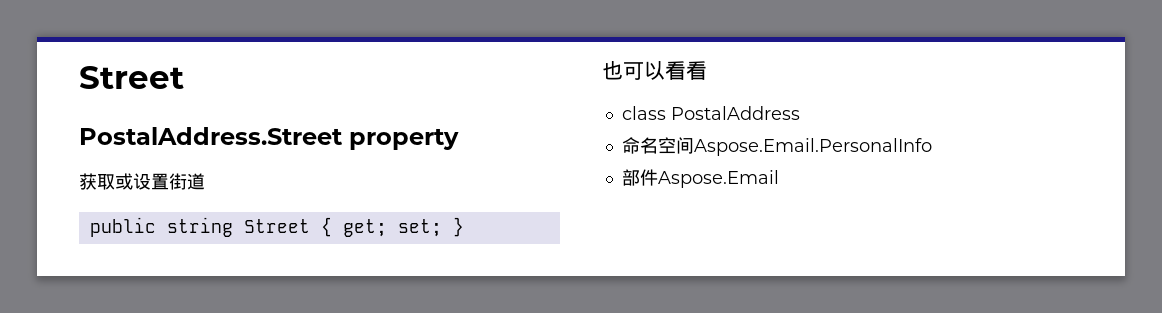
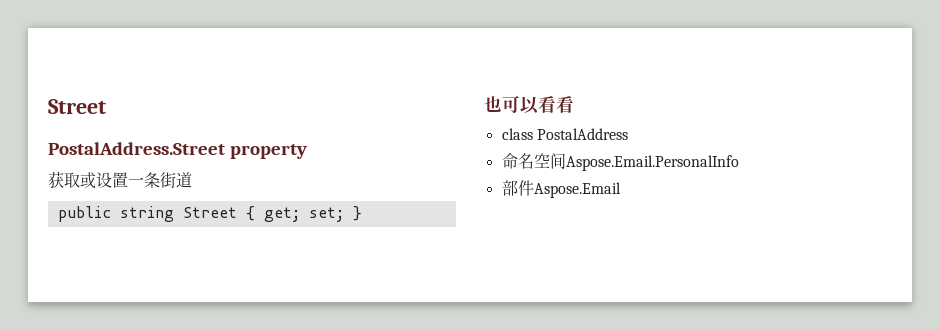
(169, 181) none -> [128,172,160,188] 一条

